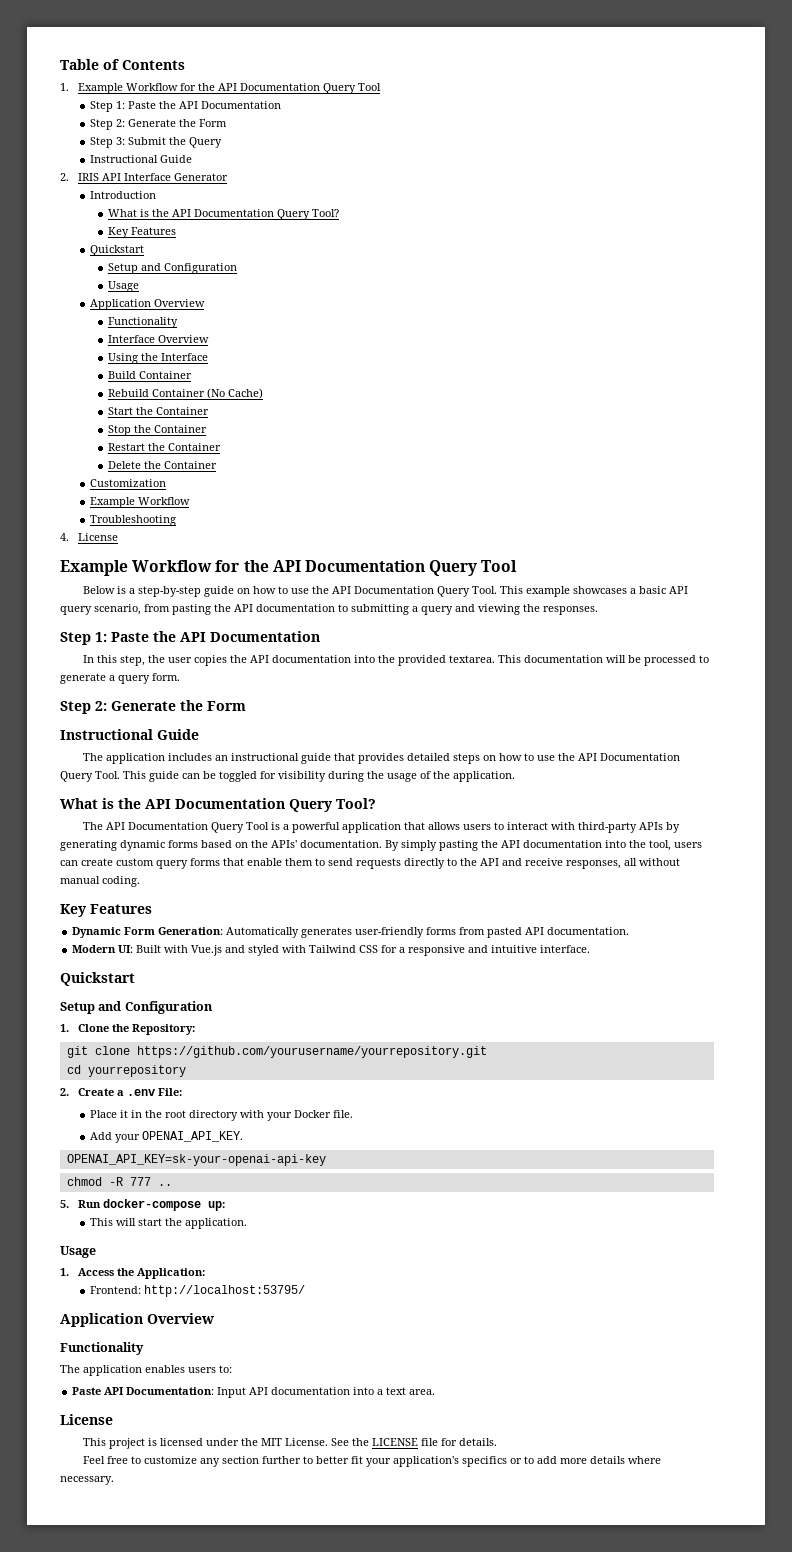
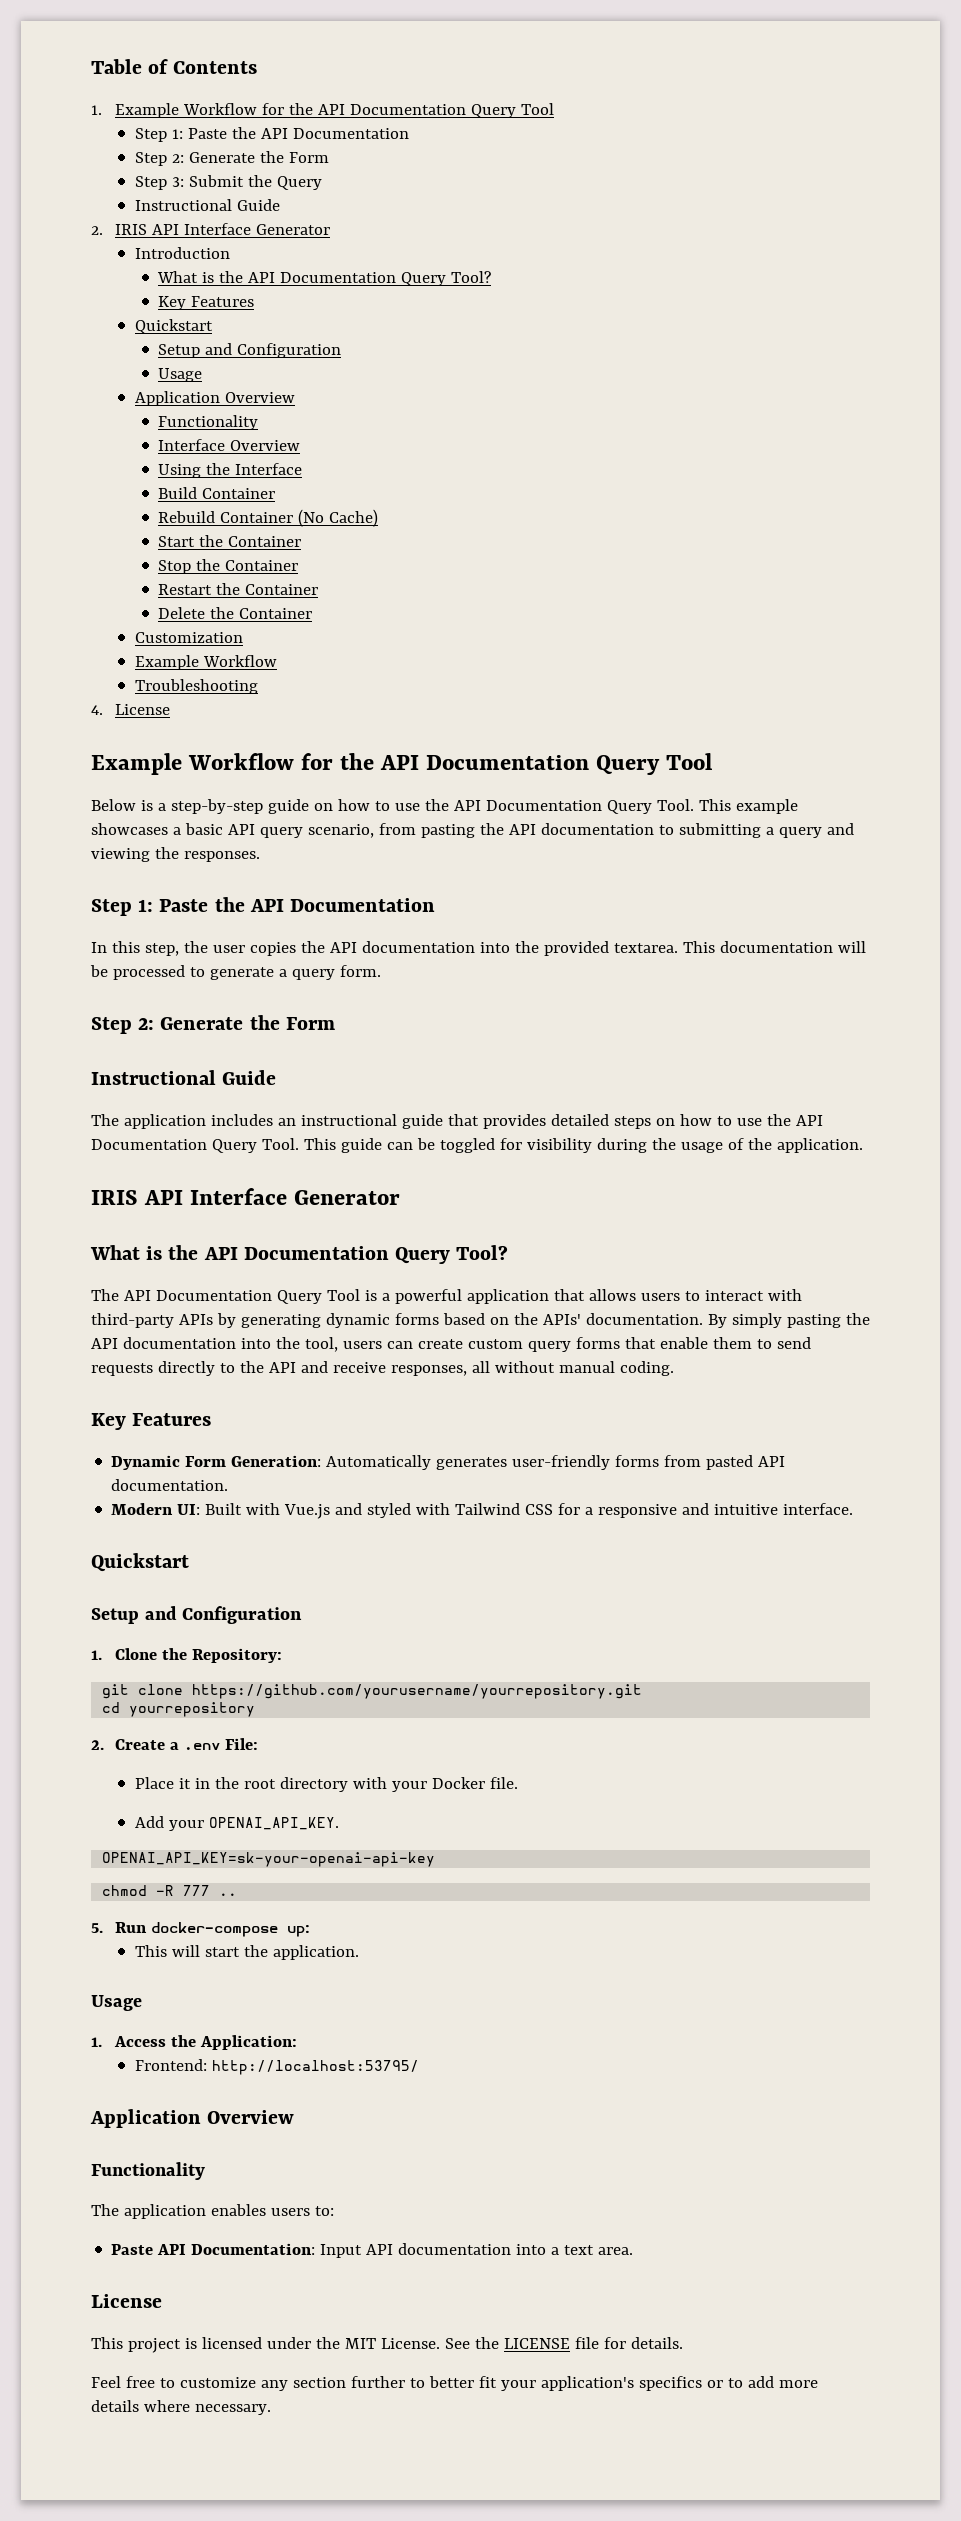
(515, 776) none -> [91,1188,401,1205] // IRIS API Interface Generator

